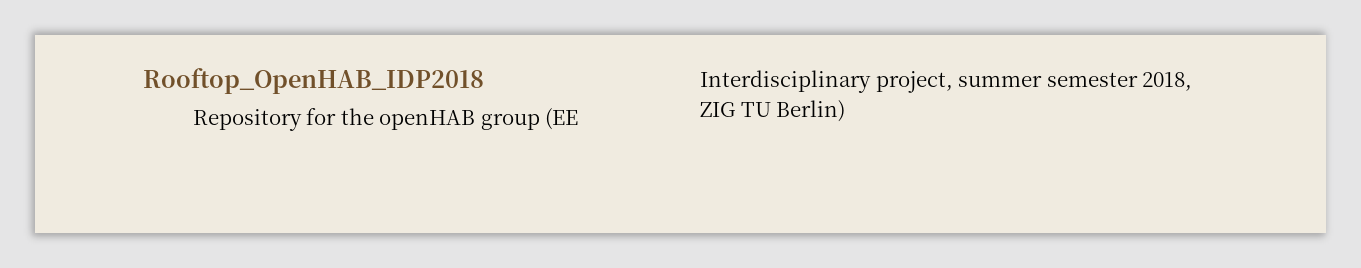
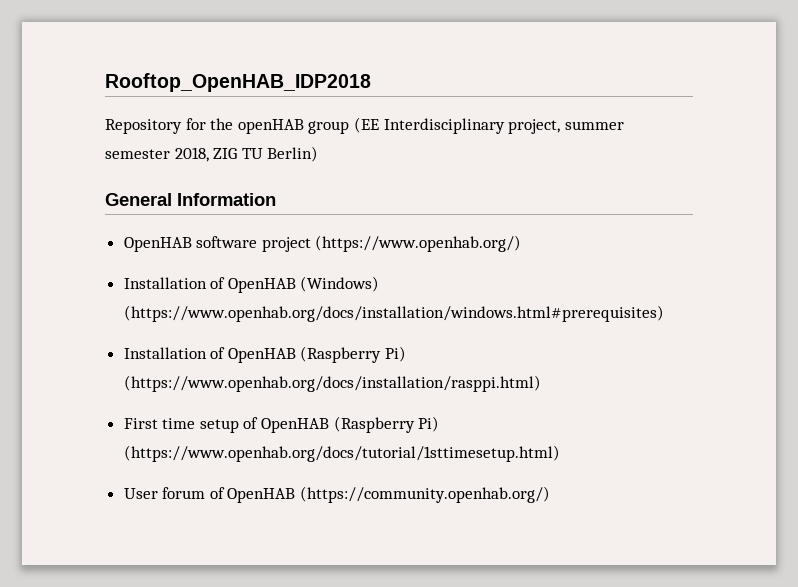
(846, 111) none -> [105,193,276,206] [123,235,522,252] [123,276,380,293] [123,305,664,322] [123,346,407,363] [123,375,541,392] [123,416,440,433] [123,445,560,462] [123,486,551,503] // General Information // OpenHAB software project (https://www.openhab.org/) // Installation of OpenHAB (Windows) (https://www.openhab.org/docs/installation/windows.html#prerequisites) // Installation of OpenHAB (Raspberry Pi) (https://www.openhab.org/docs/installation/rasppi.html) // First time setup of OpenHAB (Raspberry Pi) (https://www.openhab.org/docs/tutorial/1sttimesetup.html) // User forum of OpenHAB (https://community.openhab.org/)

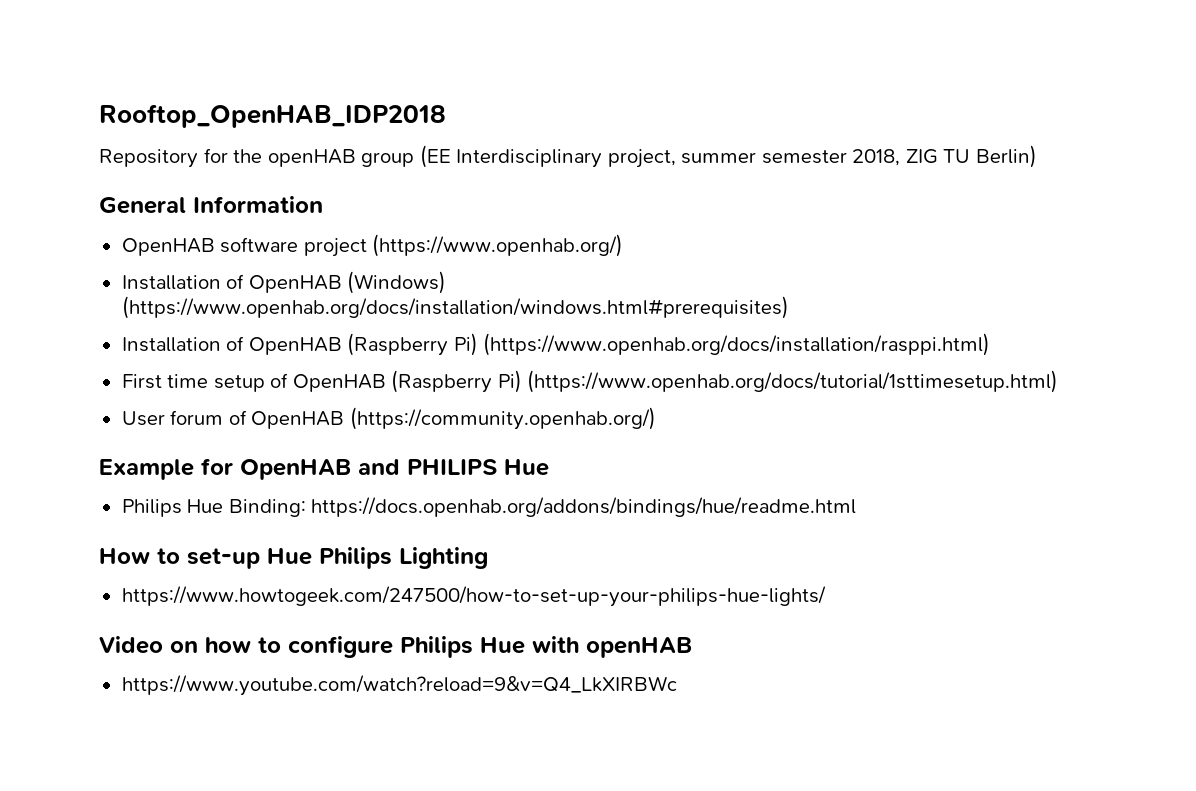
(551, 494) none -> [99,458,549,480] [121,497,857,517] [99,547,488,569] [121,586,826,607] [99,636,692,658] [121,675,677,696] // Example for OpenHAB and PHILIPS Hue // Philips Hue Binding: https://docs.openhab.org/addons/bindings/hue/readme.html // How to set-up Hue Philips Lighting // https://www.howtogeek.com/247500/how-to-set-up-your-philips-hue-lights/ // Video on how to configure Philips Hue with openHAB // https://www.youtube.com/watch?reload=9&v=Q4_LkXIRBWc

